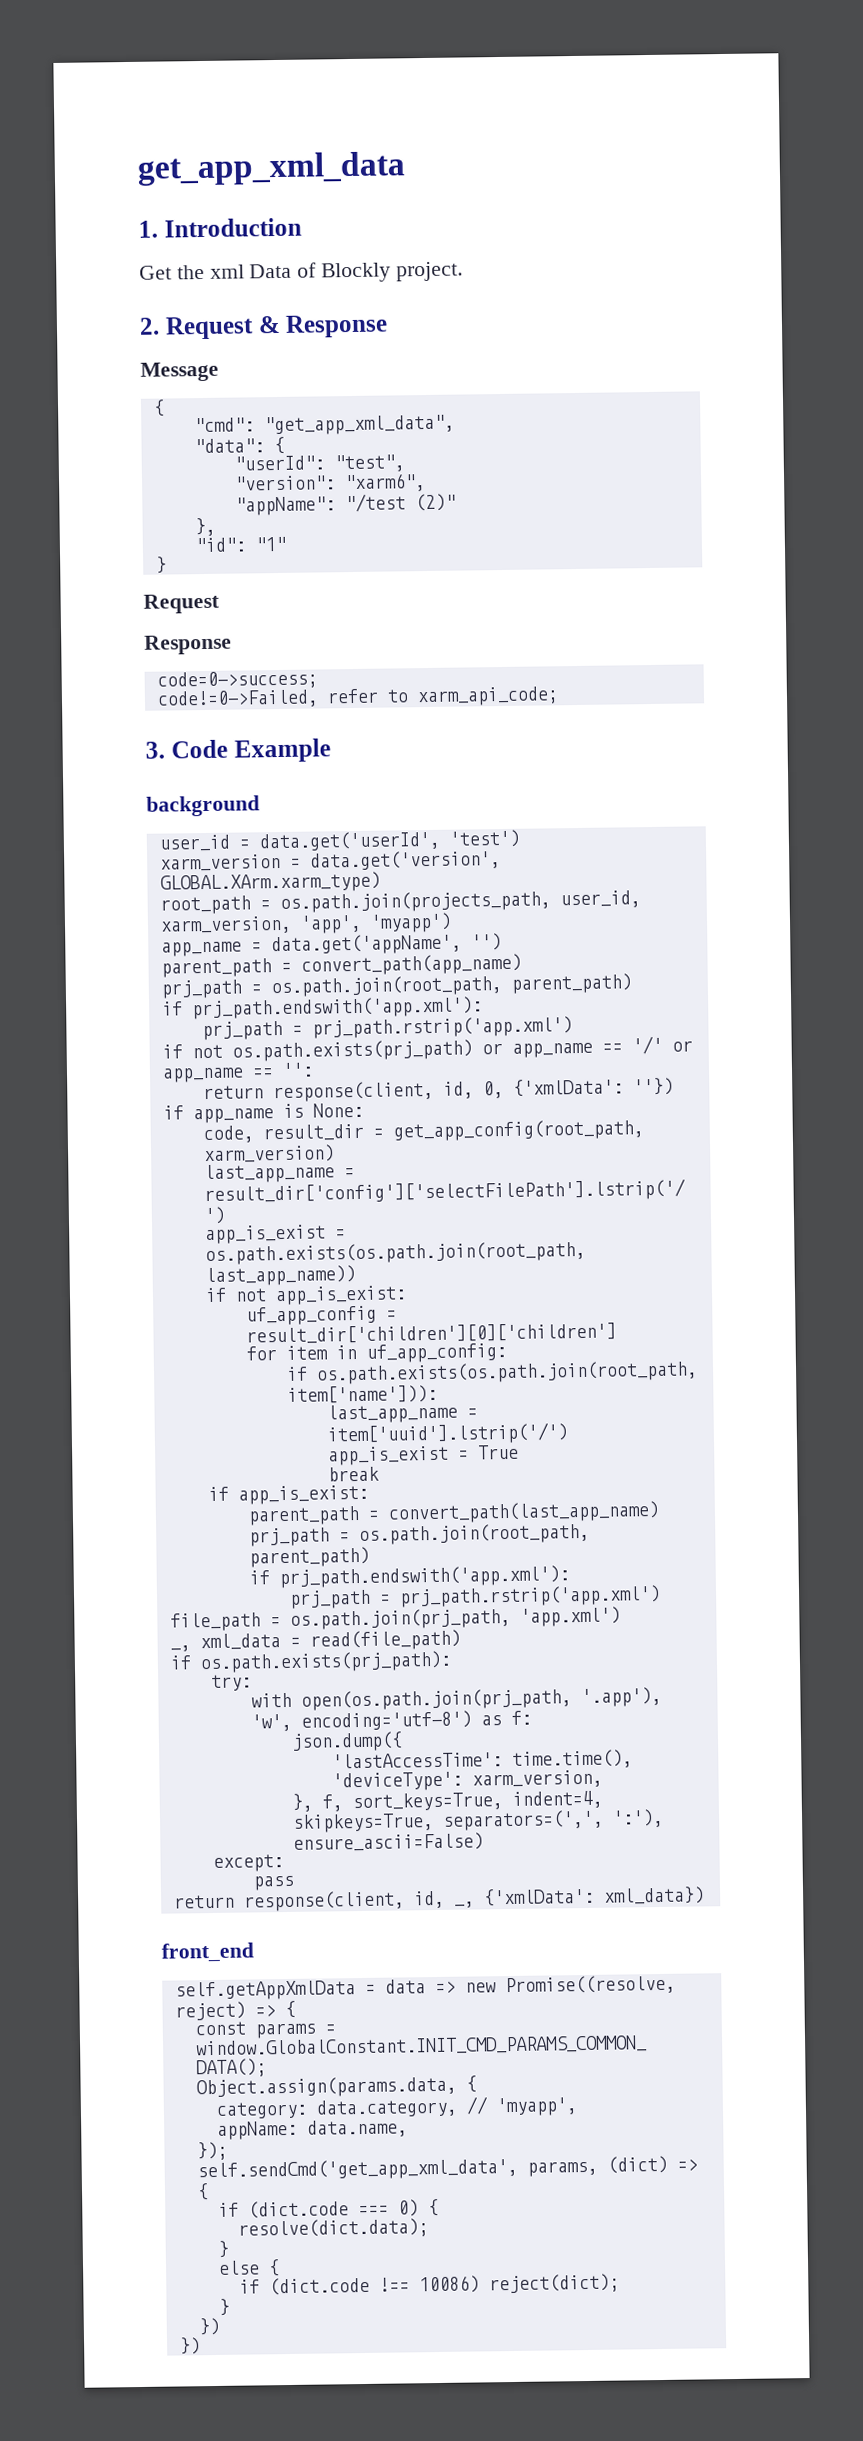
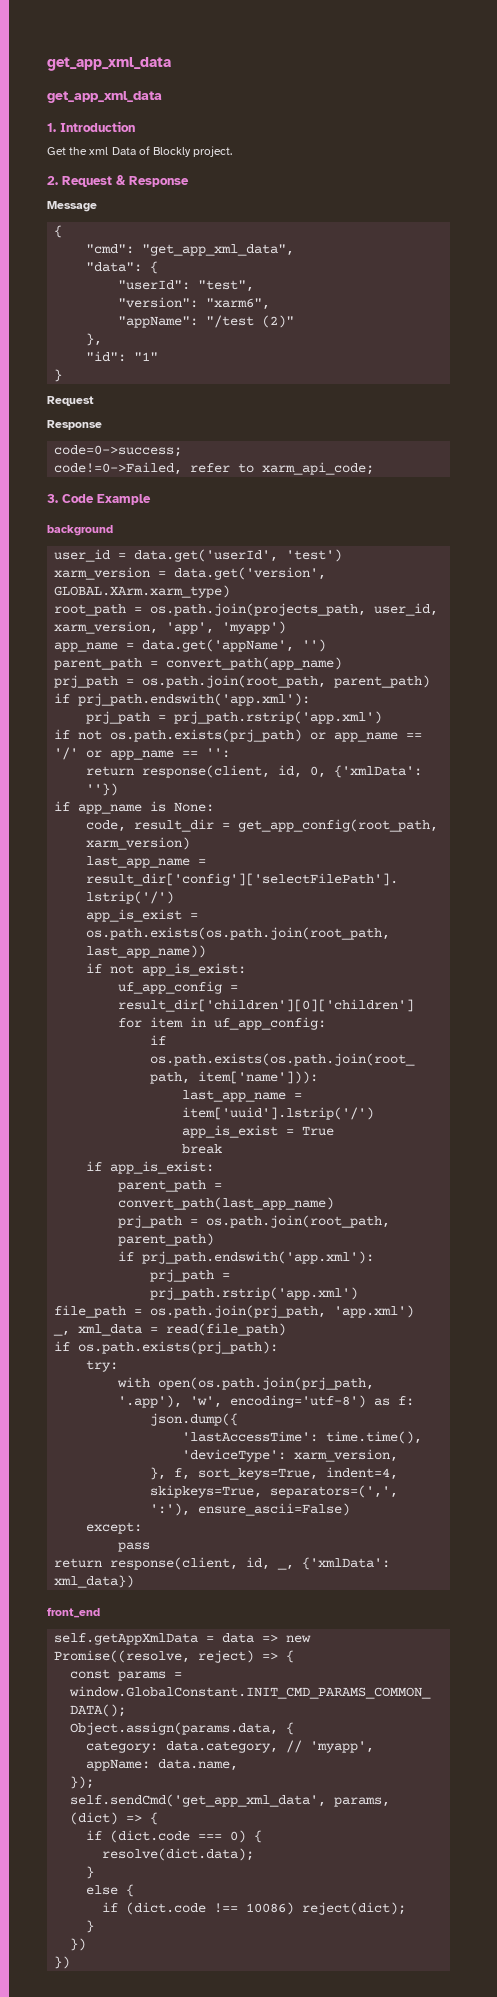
[137,151,406,186] get_app_xml_data -> [47,57,171,71] [47,91,162,103] get_app_xml_data // get_app_xml_data

